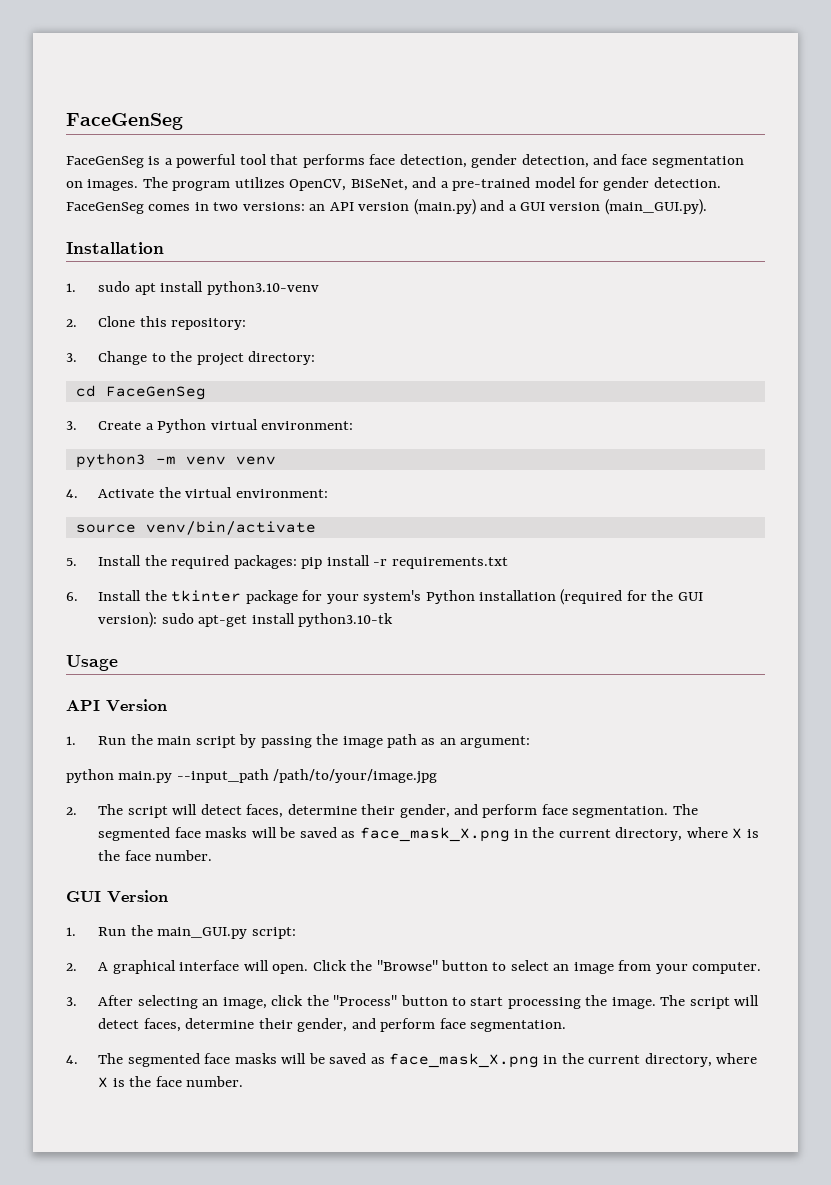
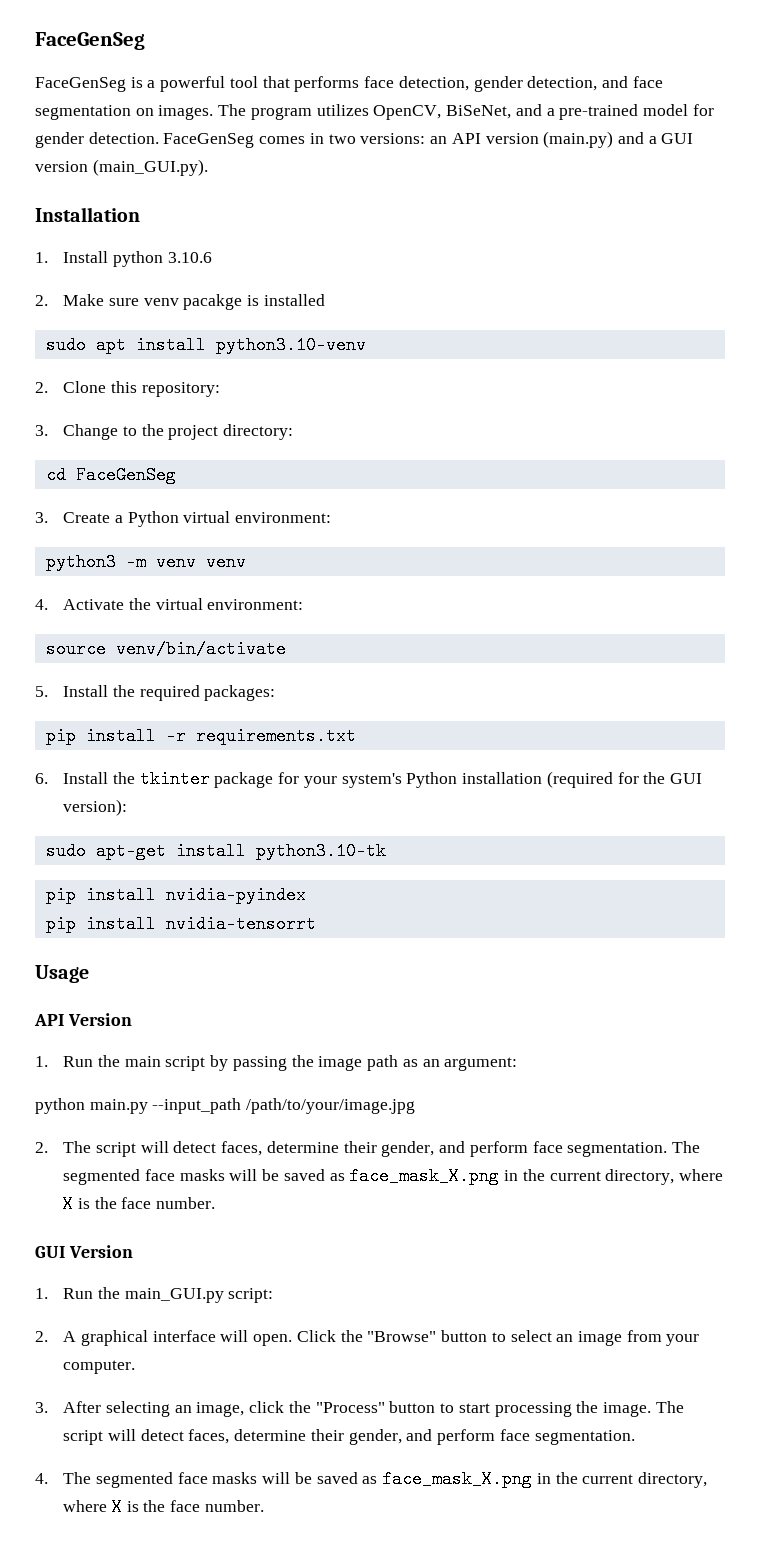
(76, 287) none -> [63,251,212,267] [35,294,325,310] Install python 3.10.6 // 2. Make sure venv pacakge is installed //
(297, 562) none -> (276, 693) //
(158, 620) none -> (128, 807) //
(394, 620) none -> [45,886,306,904] [45,915,316,933] // pip install nvidia-pyindex // pip install nvidia-tensorrt

